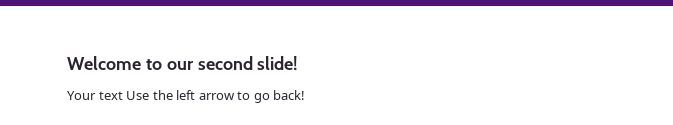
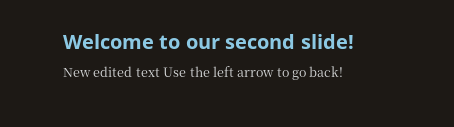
[67,91,96,100] Your -> [63,66,133,77] New edited

